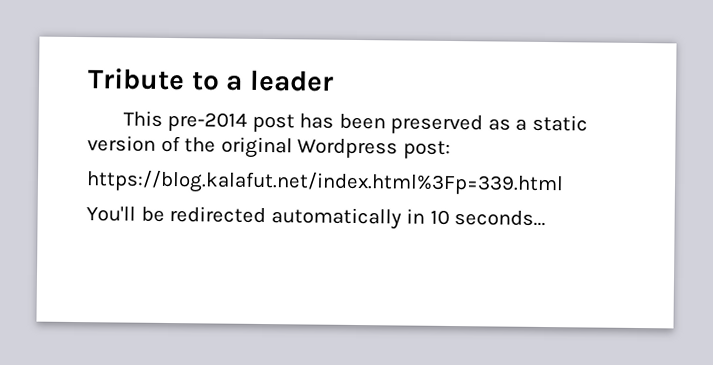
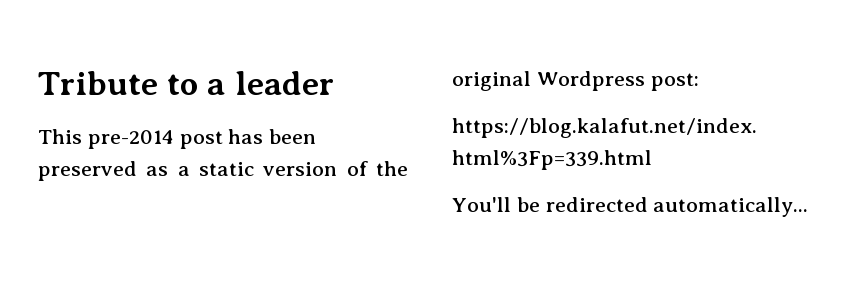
[270,207,547,230] automatically in 10 seconds... -> [653,197,809,217] automatically...

